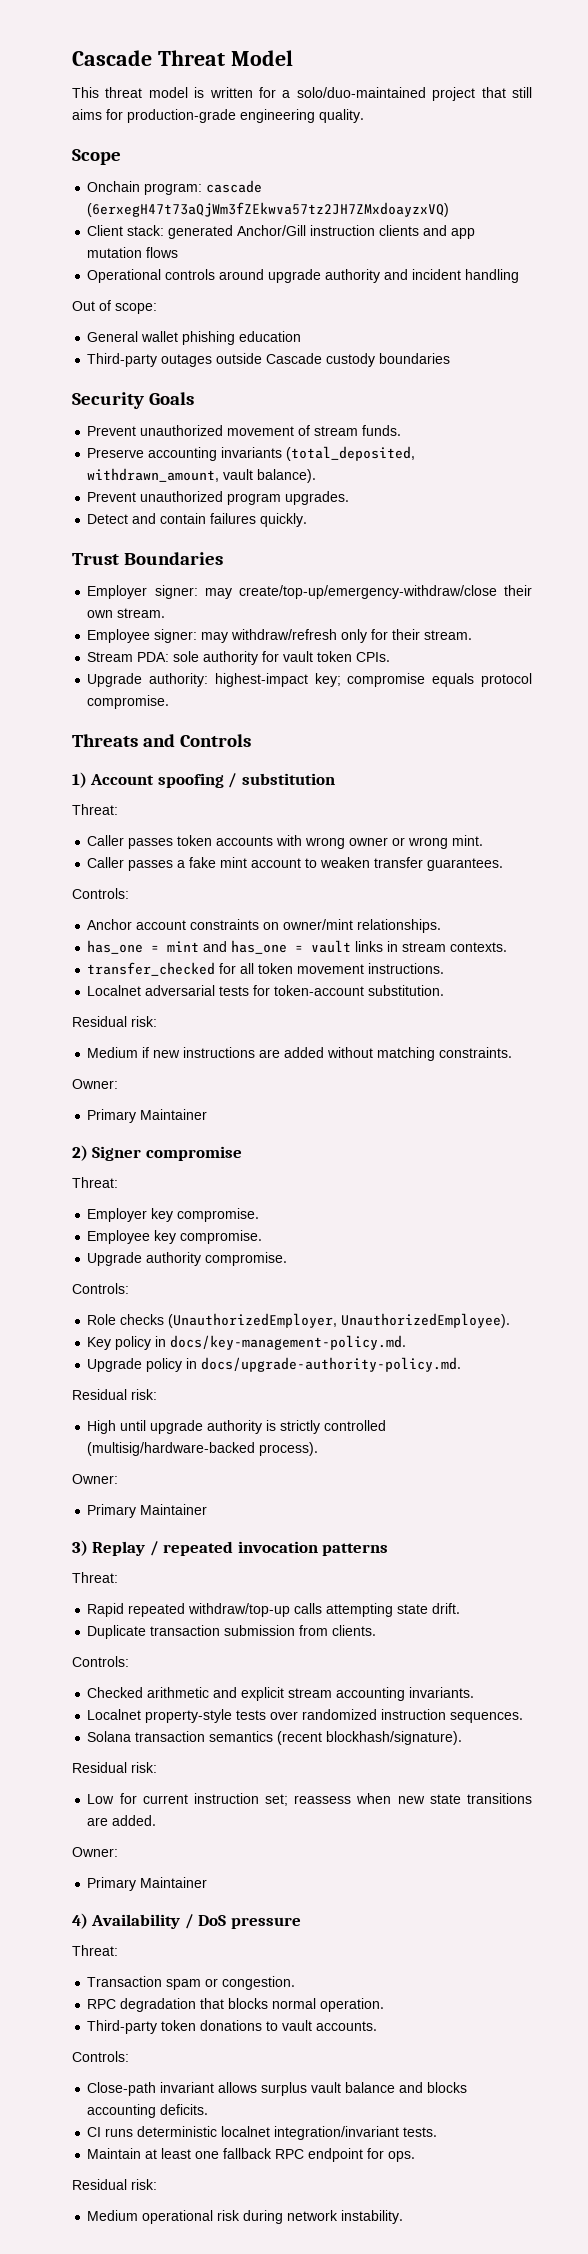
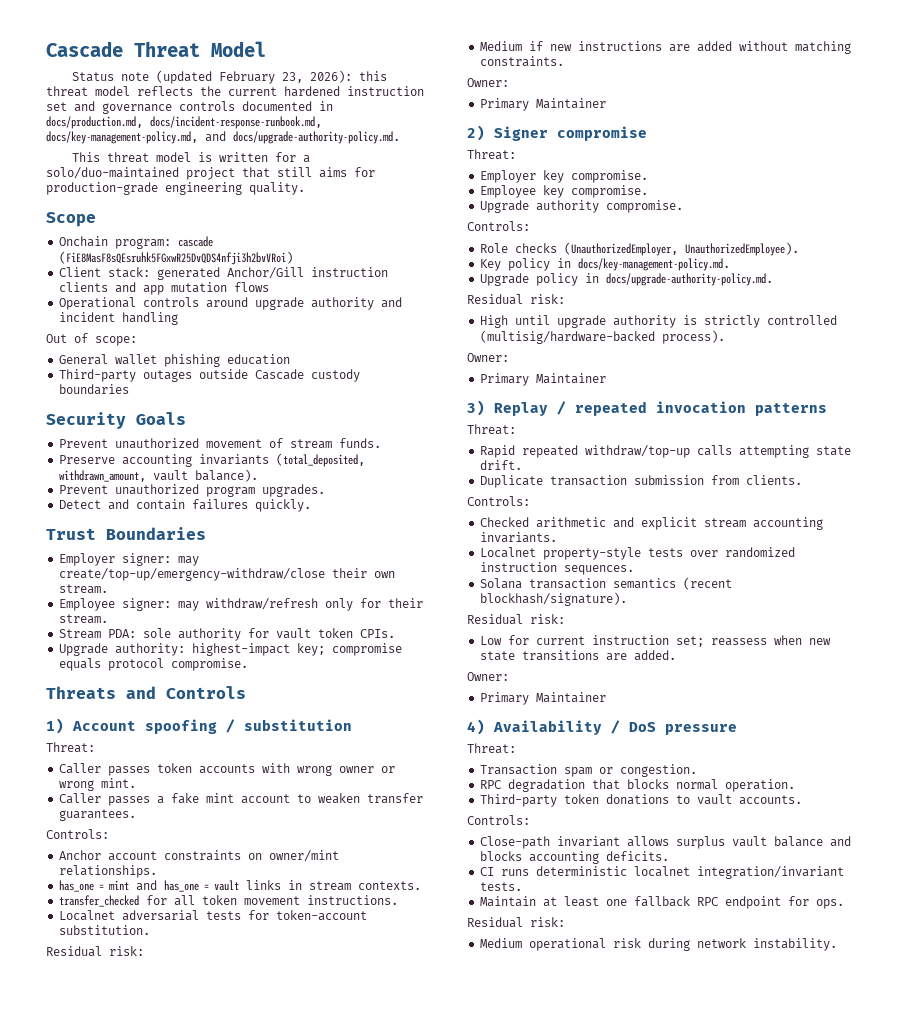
(293, 58) none -> [71,70,387,84] [46,86,424,97] [46,101,333,114] [46,116,322,129] [46,131,400,144] // Status note (updated February 23, 2026): this threat model reflects the current hardened instruction set and governance controls documented in docs/production.md, docs/incident-response-runbook.md, docs/key-management-policy.md, and docs/upgrade-authority-policy.md.
[87,202,450,217] (6erxegH47t73aQjWm3fZEkwva57tz2JH7ZMxdoayzxVQ) -> [59,251,294,265] (FiE8MasF8sQEsruhk5FGxwR25DvQDS4nfji3h2bvVRoi)

